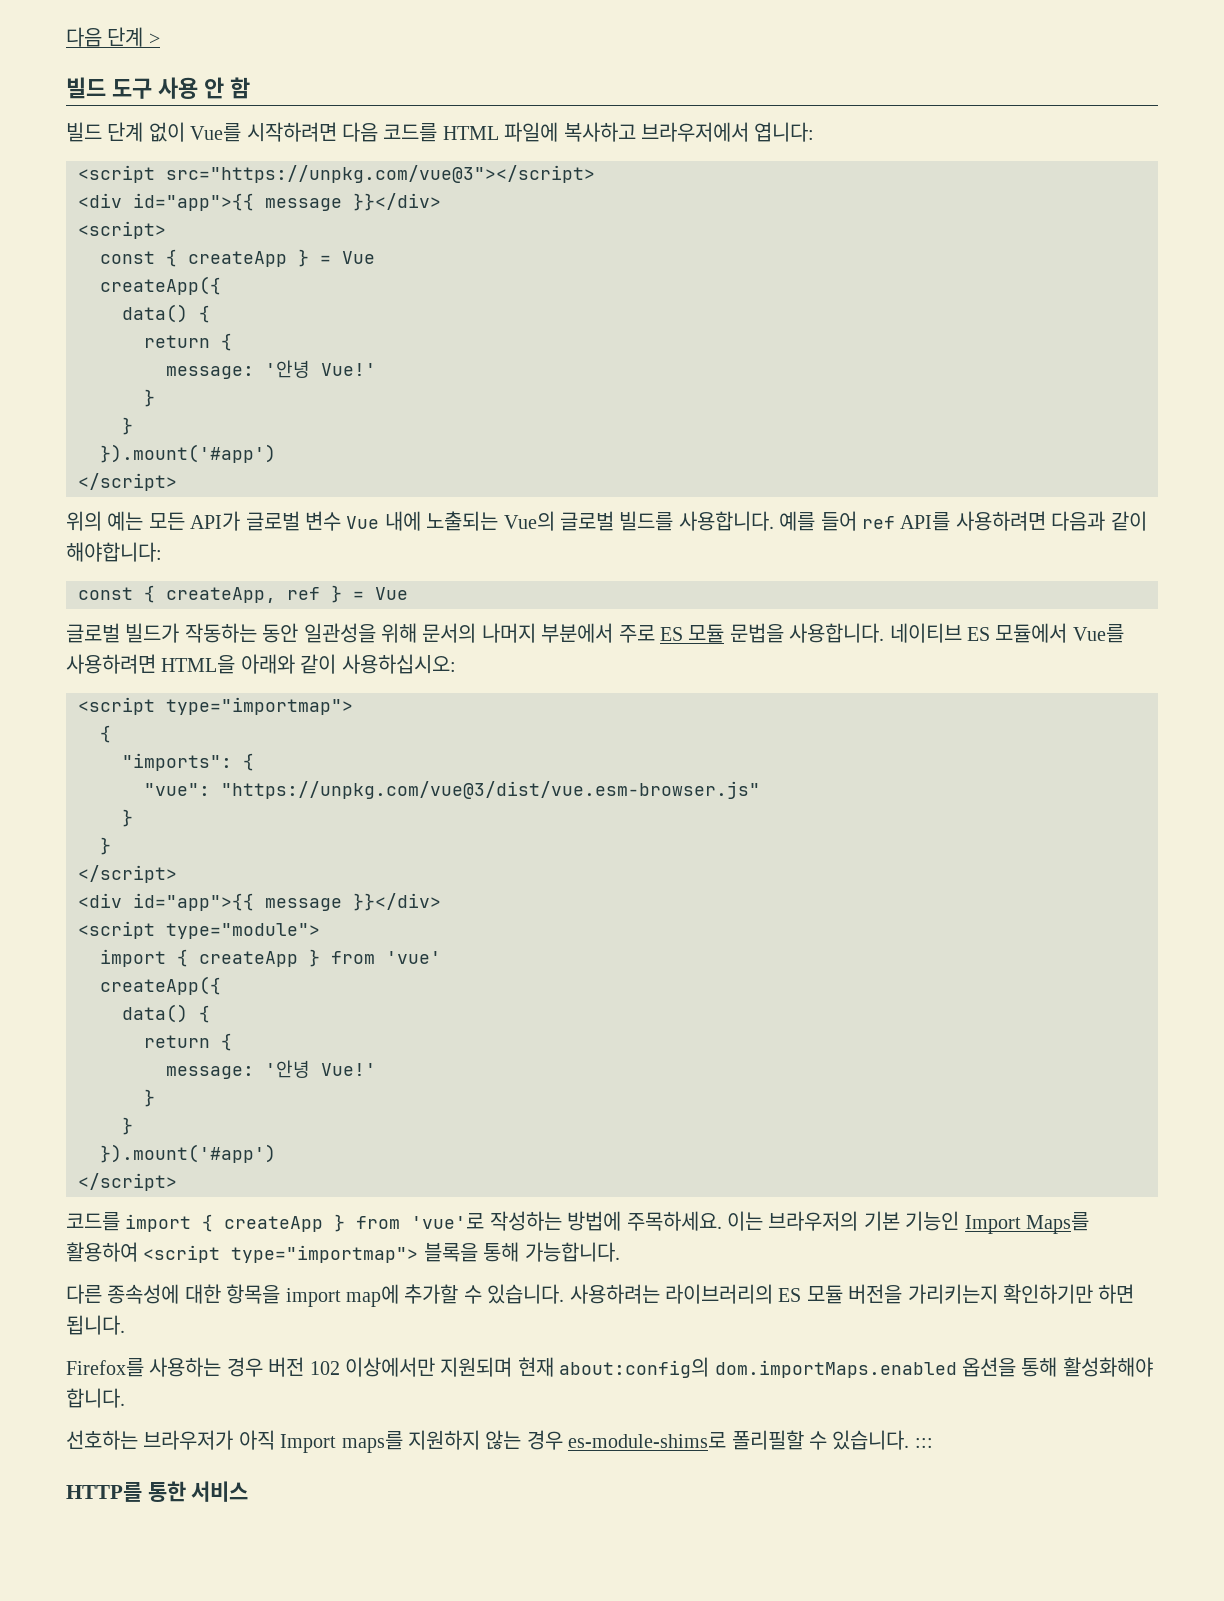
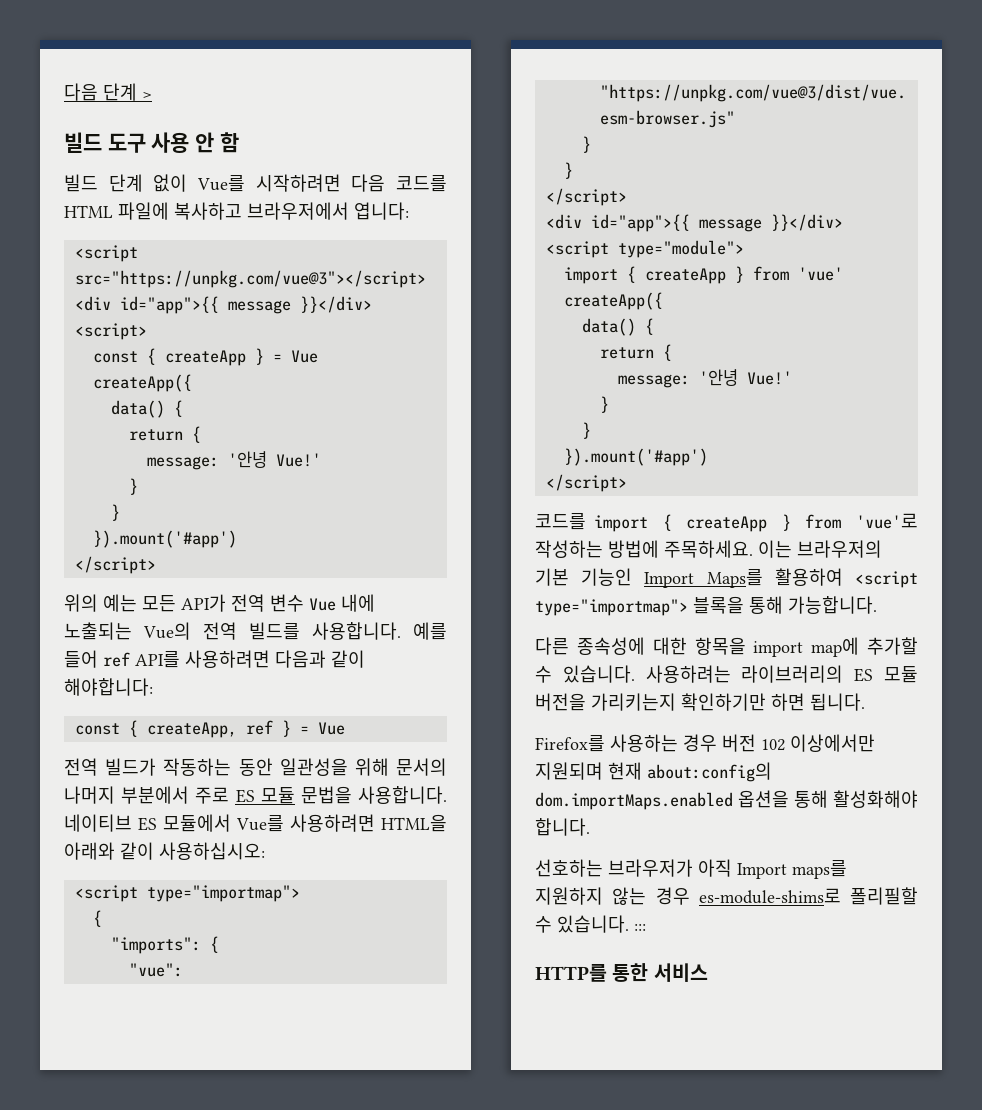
[245,511,300,531] 글로벌 -> [231,594,265,612] 전역
[559,511,614,531] 글로벌 -> [203,622,237,640] 전역
[66,623,120,643] 글로벌 -> [64,758,98,776] 전역

